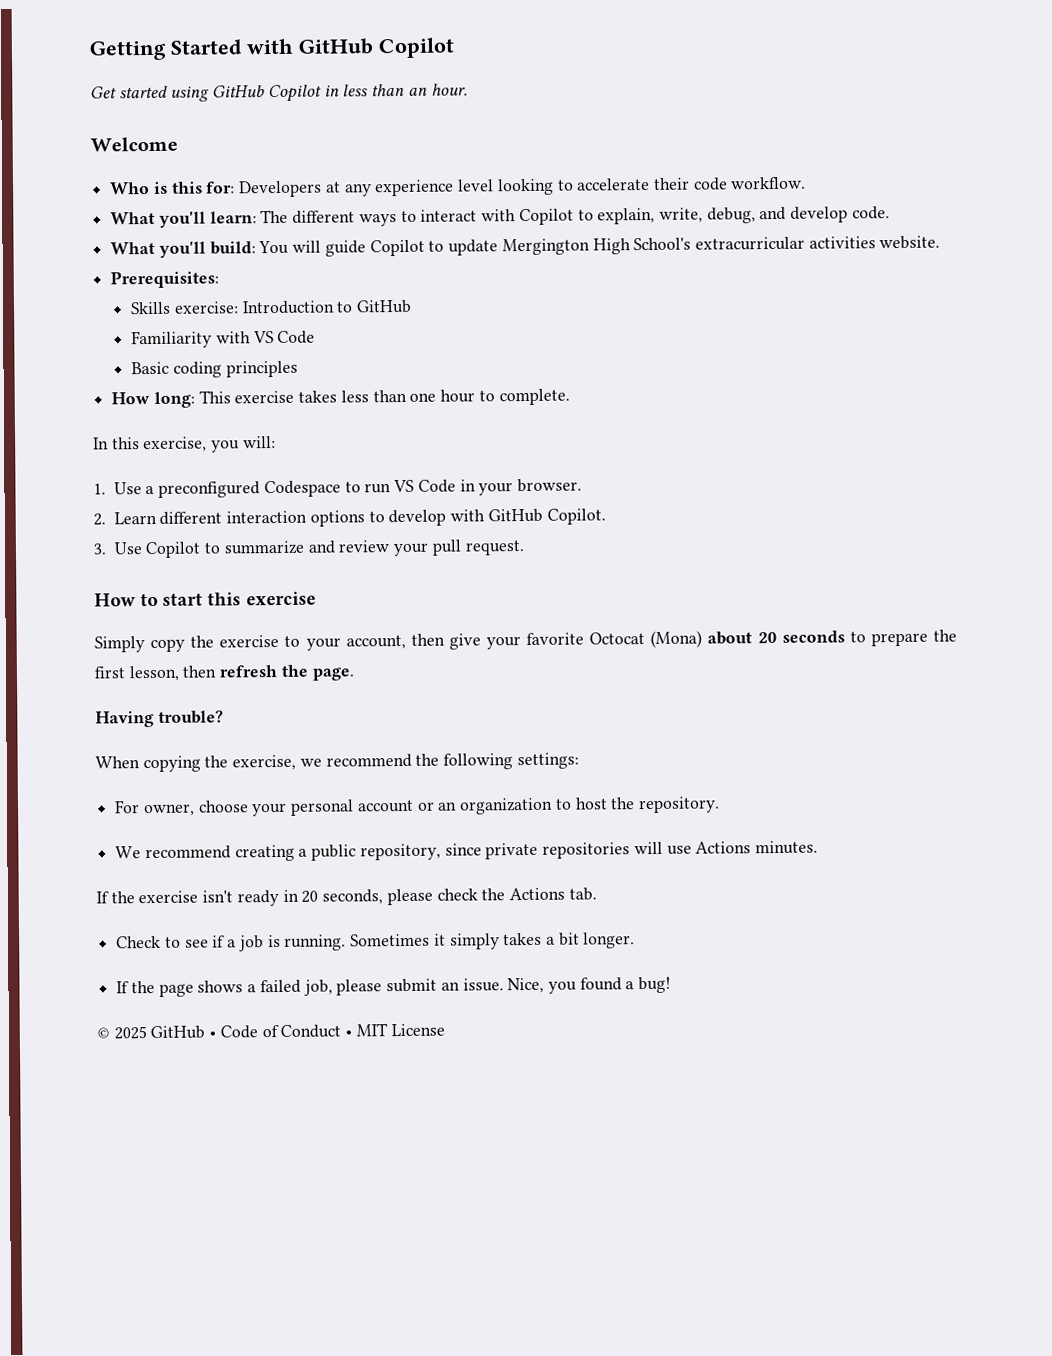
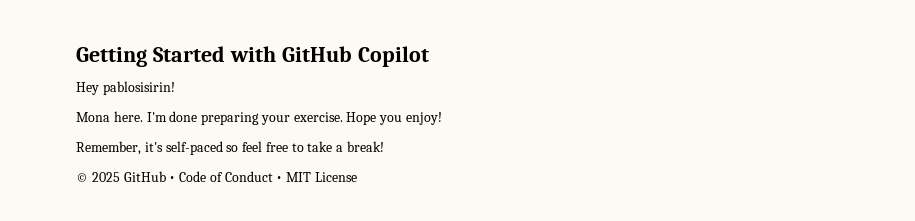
[90,83,468,103] [90,136,178,152] [110,176,807,198] [110,206,890,228] [110,235,941,258] [110,270,220,289] [130,299,413,315] [131,330,316,349] [131,360,298,378] [111,388,570,408] [93,436,276,453] [93,478,583,498] [93,508,606,527] [93,539,525,559] [94,591,316,607] [94,629,957,653] [94,664,355,682] [95,710,224,728] [95,752,579,773] [114,796,720,817] [115,840,818,862] [96,887,597,907] [116,932,636,952] [116,976,672,997] Get started using GitHub Copilot in less than an hour. // Welcome // Who is this for: Developers at any experience level looking to accelerate their code workflow. // What you'll learn: The different ways to interact with Copilot to explain, write, debug, and develop code. // What you'll build: You will guide Copilot to update Mergington High School's extracurricular activities website. // Prerequisites: // Skills exercise: Introduction to GitHub // Familiarity with VS Code // Basic coding principles // How long: This exercise takes less than one hour to complete. // In this exercise, you will: // 1. Use a preconfigured Codespace to run VS Code in your browser. // 2. Learn different interaction options to develop with GitHub Copilot. // 3. Use Copilot to summarize and review your pull request. // How to start this exercise // Simply copy the exercise to your account, then give your favorite Octocat (Mona) about 20 seconds to prepare the first lesson, then refresh the page. // Having trouble? // When copying the exercise, we recommend the following settings: // For owner, choose your personal account or an organization to host the repository. // We recommend creating a public repository, since private repositories will use Actions minutes. // If the exercise isn't ready in 20 seconds, please check the Actions tab. // Check to see if a job is running. Sometimes it simply takes a bit longer. // If the page shows a failed job, please submit an issue. Nice, you found a bug! -> [76,81,175,95] [76,111,443,125] [76,141,385,155] Hey pablosisirin! // Mona here. I'm done preparing your exercise. Hope you enjoy! // Remember, it's self-paced so feel free to take a break!

